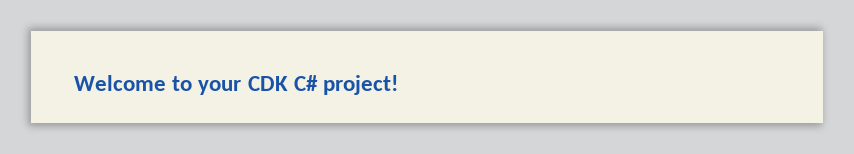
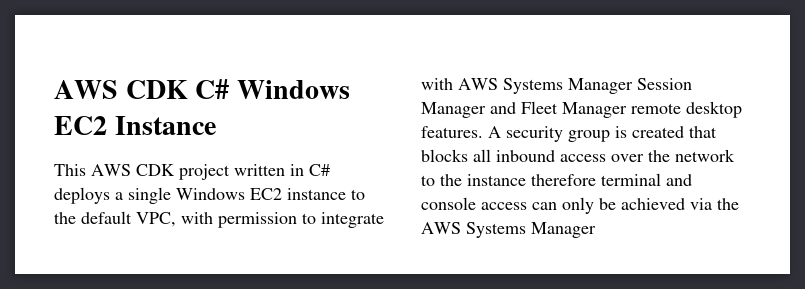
[74,75,399,95] Welcome to your CDK C# project! -> [54,79,350,99] [54,116,216,135] [54,164,330,180] [54,187,365,204] [54,211,384,228] [421,78,692,94] [421,101,742,118] [421,126,717,142] [421,149,735,162] [421,173,692,186] [421,197,739,214] [421,222,596,238] AWS CDK C# Windows EC2 Instance // This AWS CDK project written in C# deploys a single Windows EC2 instance to the default VPC, with permission to integrate with AWS Systems Manager Session Manager and Fleet Manager remote desktop features. A security group is created that blocks all inbound access over the network to the instance therefore terminal and console access can only be achieved via the AWS Systems Manager

